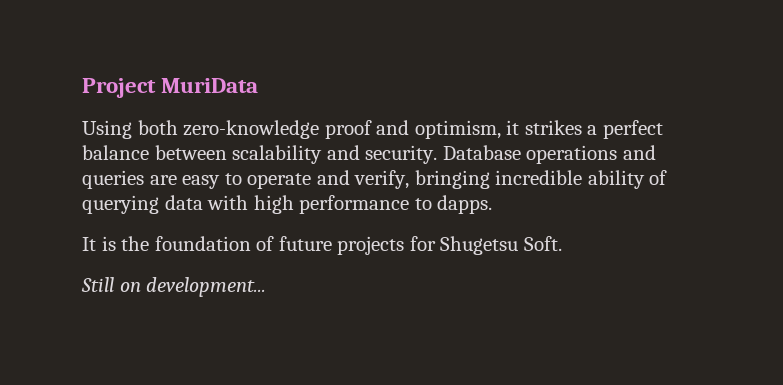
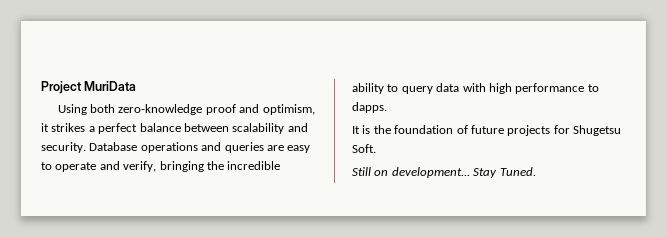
(490, 179) none -> [206,161,224,170] the
[649,170,668,185] [82,195,159,214] of querying -> [387,84,433,94] to query
(267, 287) none -> [473,167,536,178] Stay Tuned.

